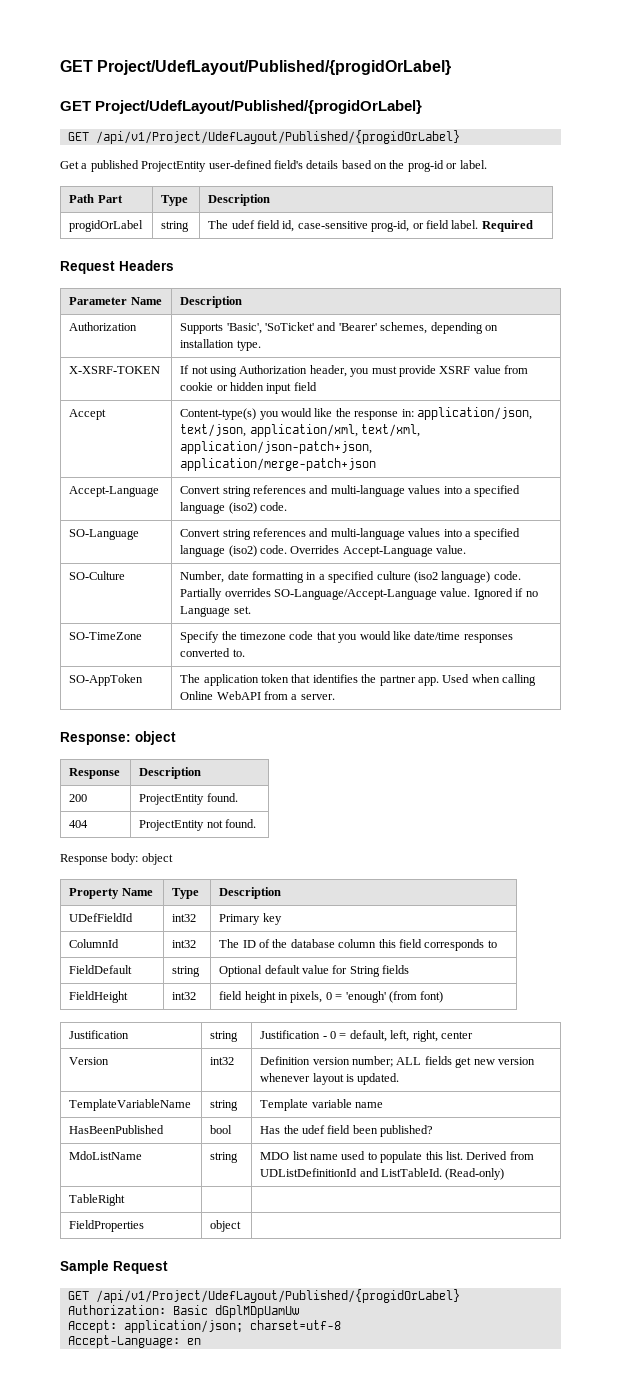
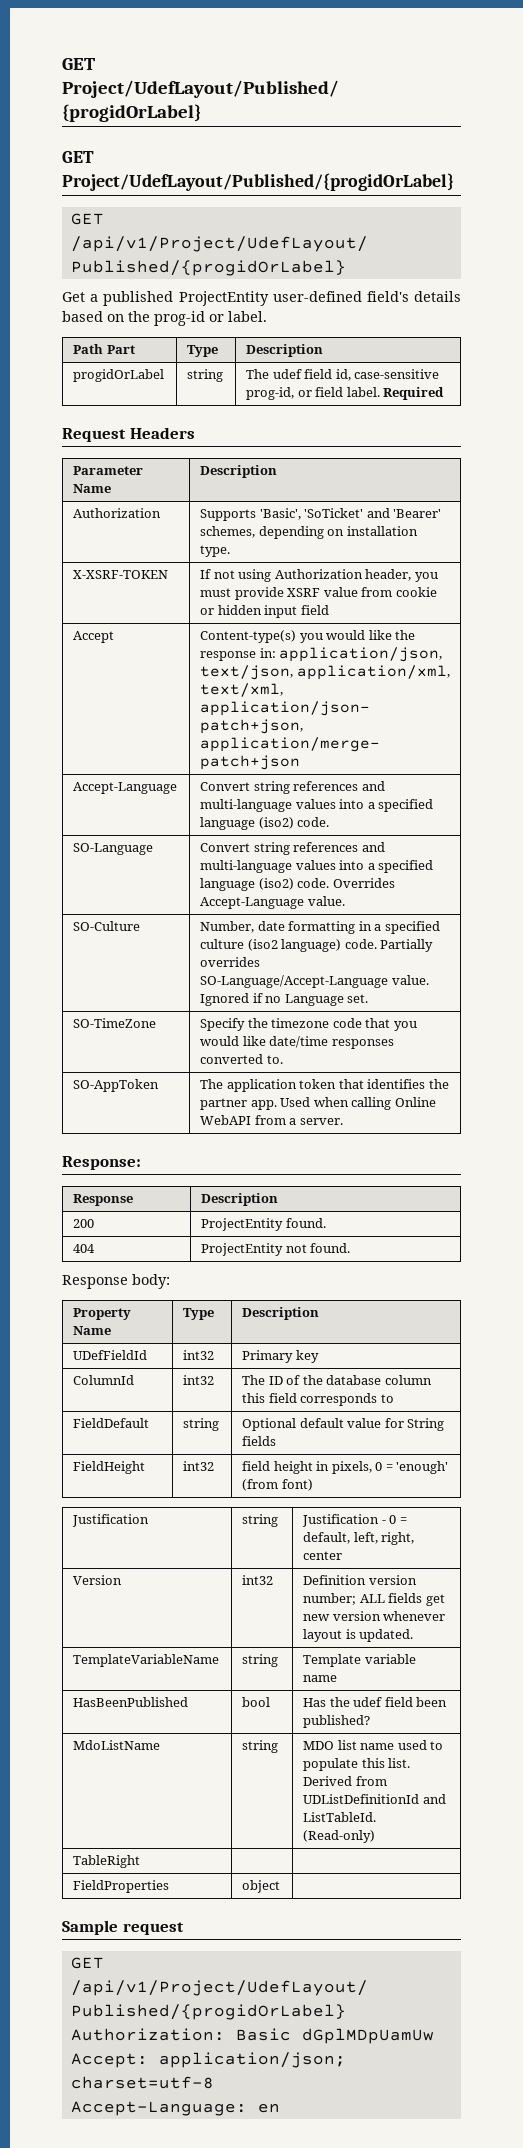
[135,731,176,745] object -> (141, 1163) none
[141,853,173,865] object -> (170, 1281) none
[113,1261,168,1274] Request -> [122,1922,184,1935] request

